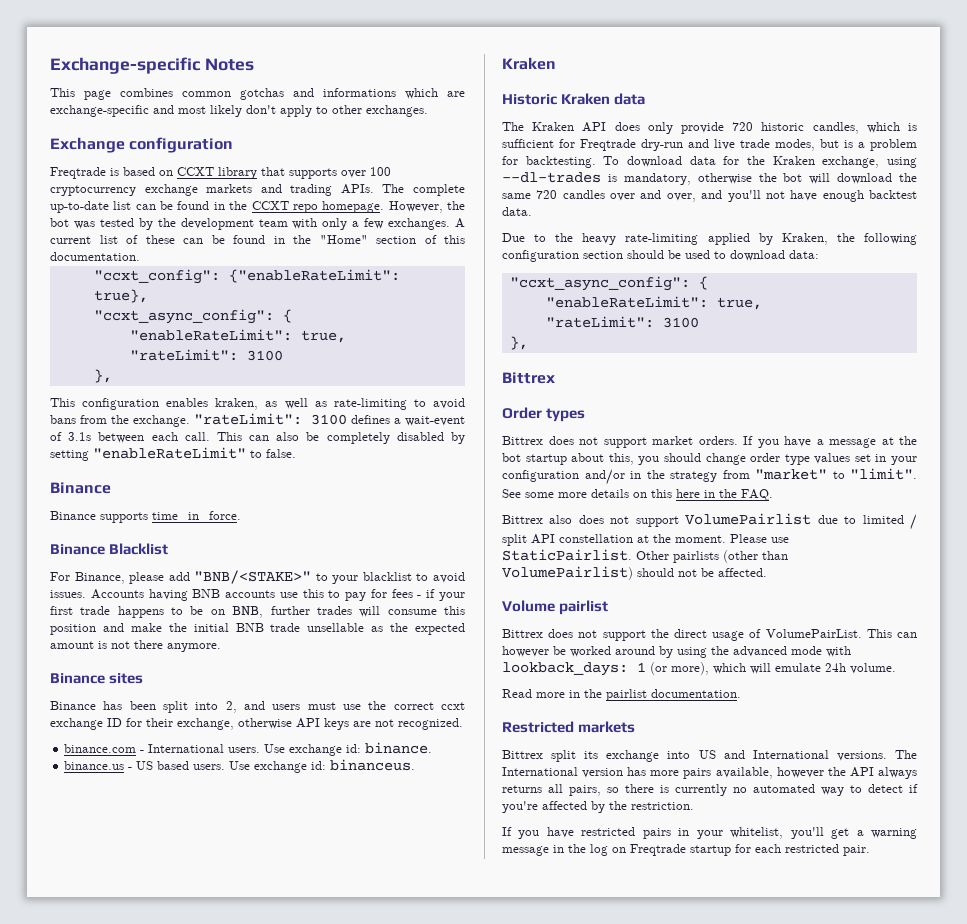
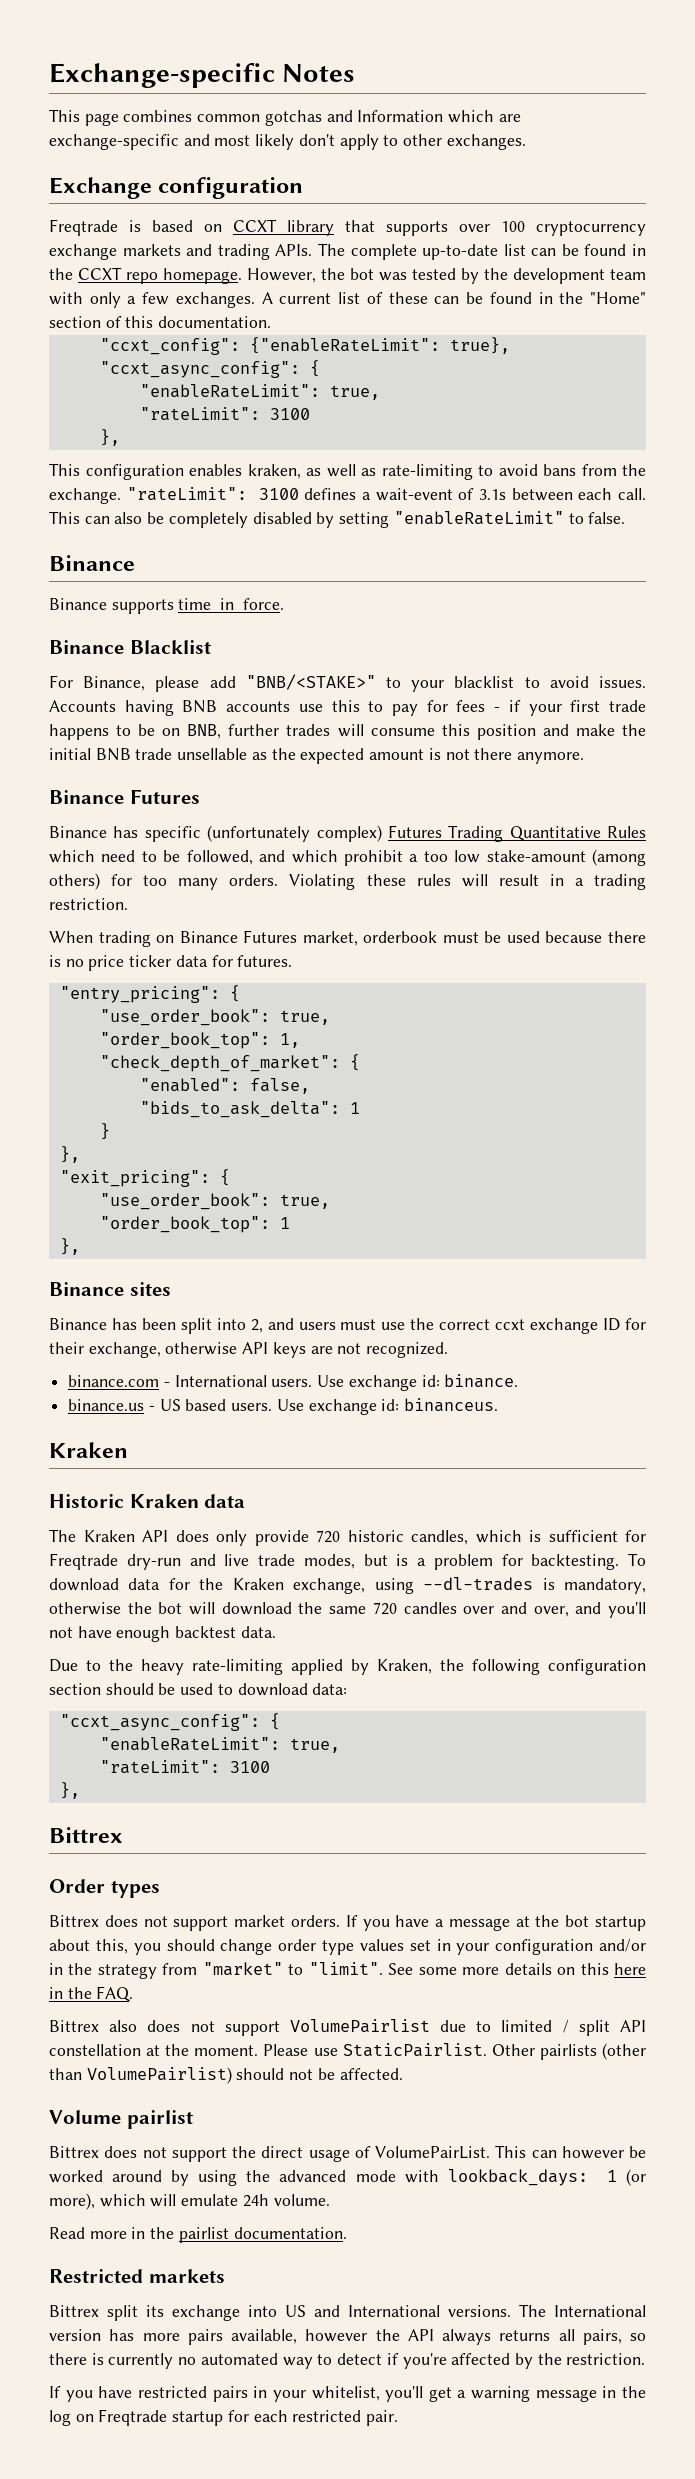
[323,88,396,97] informations -> [357,110,444,122] Information
(221, 647) none -> [49,789,200,804] [49,825,646,842] [49,849,646,866] [49,873,646,890] [49,898,128,910] [49,930,646,947] [49,955,293,971] [59,985,240,1003] [99,1009,330,1026] [99,1032,300,1049] [99,1054,360,1072] [139,1078,310,1094] [139,1101,360,1118] [99,1123,110,1140] [59,1146,80,1163] [59,1169,230,1187] [99,1193,330,1210] [99,1216,290,1233] [59,1238,80,1255] // Binance Futures // Binance has specific (unfortunately complex) Futures Trading Quantitative Rules which need to be followed, and which prohibit a too low stake-amount (among others) for too many orders. Violating these rules will result in a trading restriction. // When trading on Binance Futures market, orderbook must be used because there is no price ticker data for futures. // "entry_pricing": { // "use_order_book": true, // "order_book_top": 1, // "check_depth_of_market": { // "enabled": false, // "bids_to_ask_delta": 1 // } // }, // "exit_pricing": { // "use_order_book": true, // "order_book_top": 1 // },

